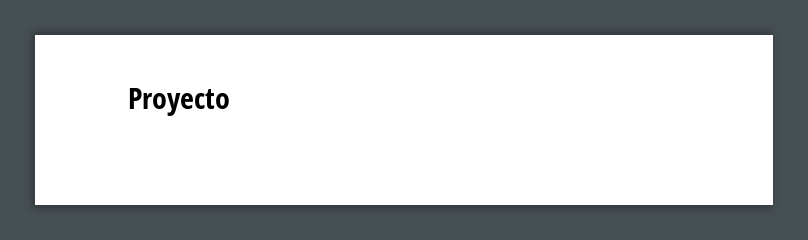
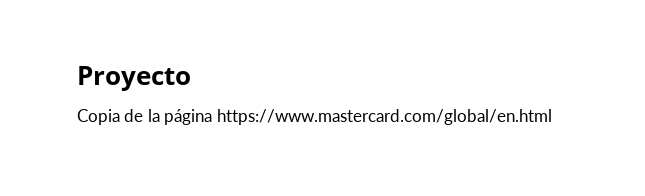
(230, 102) none -> [77,109,552,125] // Copia de la página https://www.mastercard.com/global/en.html

